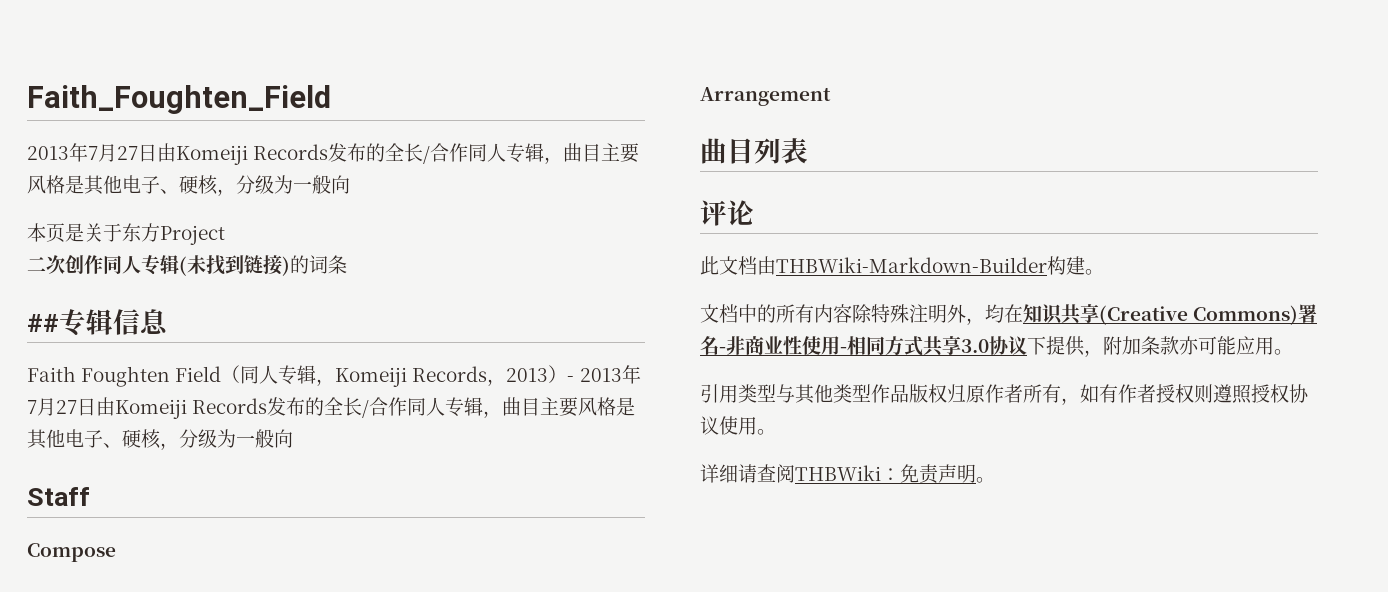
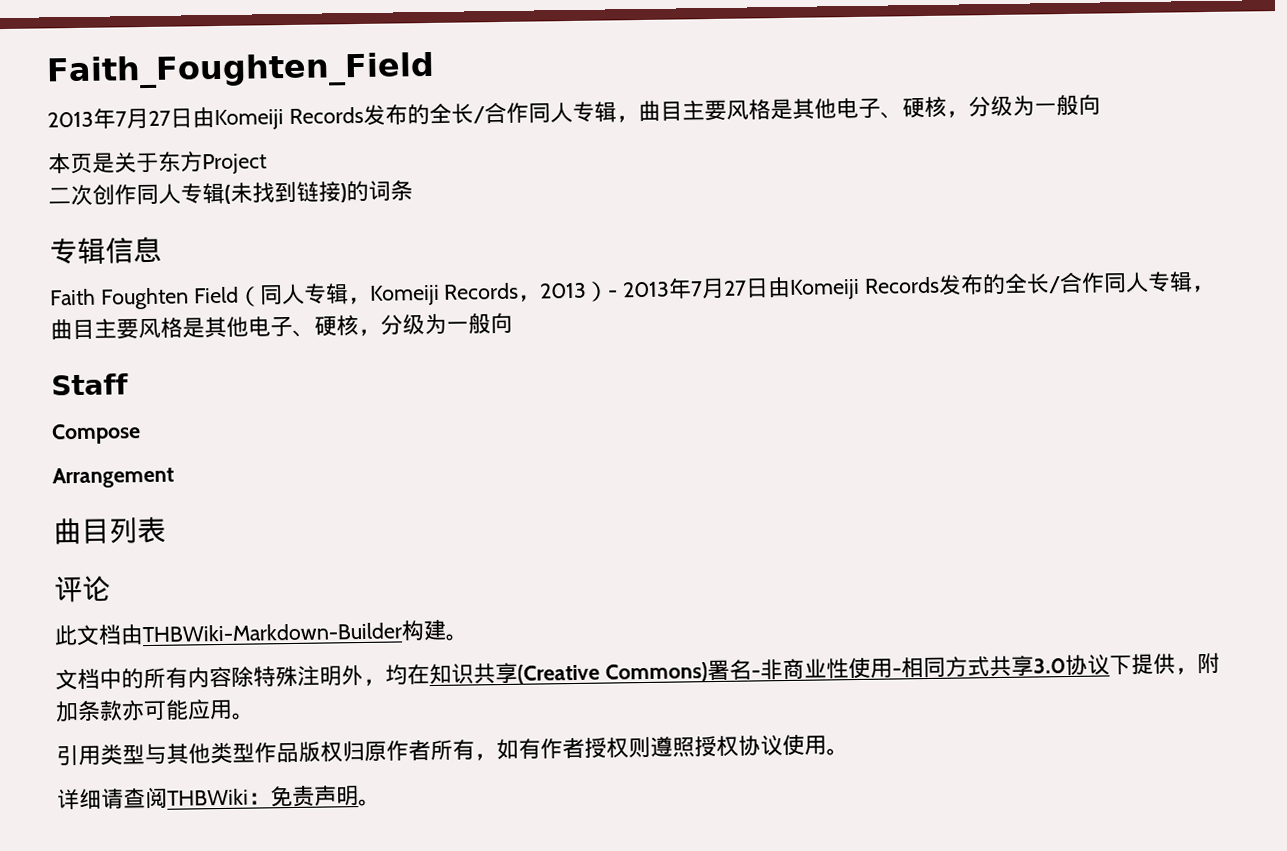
[27,314,59,332] ## -> (413, 190) none

